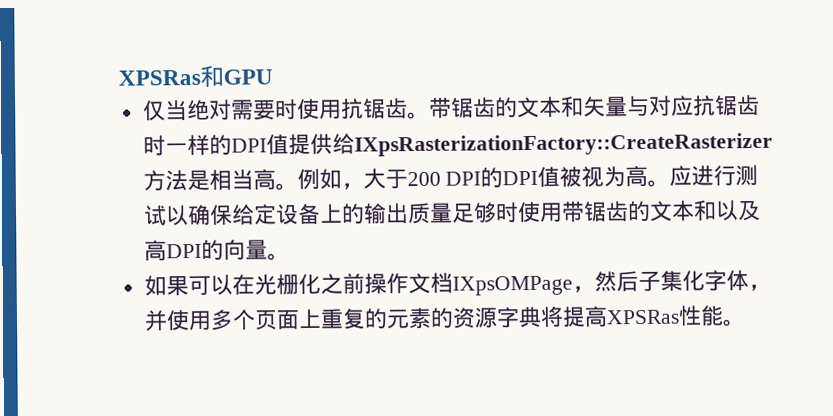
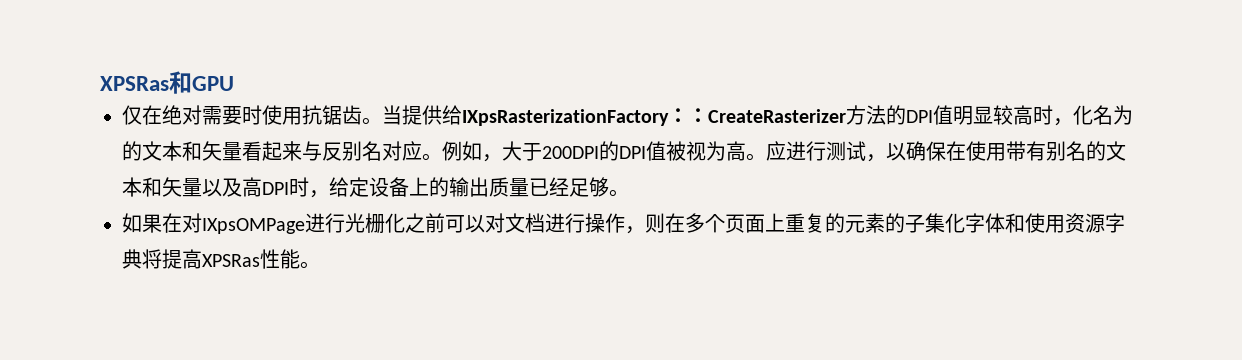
[164,100,188,121] 当 -> [142,105,162,125] 在
[428,94,760,119] [142,132,773,157] [142,169,276,191] 带锯齿的文本和矢量与对应抗锯齿时一样的DPI值提供给IXpsRasterizationFactory::CreateRasterizer方法是相当高 -> [382,105,1133,126] [122,141,422,161] 当提供给IXpsRasterizationFactory：：CreateRasterizer方法的DPI值明显较高时，化名为的文本和矢量看起来与反别名对应
[406,171,482,187] 200 DPI -> [542,146,599,159] 200DPI
[164,204,233,226] 以确保 -> [866,141,1126,162] [122,177,329,198] ，以确保在使用带有别名的文本和矢量以及高DPI时，
[450,199,761,224] [143,239,290,262] [143,270,771,297] [143,310,212,332] 足够时使用带锯齿的文本和以及高DPI的向量。 // 如果可以在光栅化之前操作文档IXpsOMPage，然后子集化字体，并使用 -> [529,177,629,197] [122,213,685,234] 已经足够。 // 如果在对IXpsOMPage进行光栅化之前可以对文档进行操作，则在
(454, 317) none -> [905,213,1065,233] 子集化字体和使用

